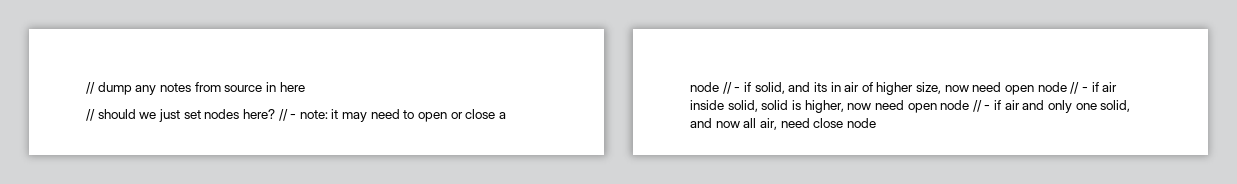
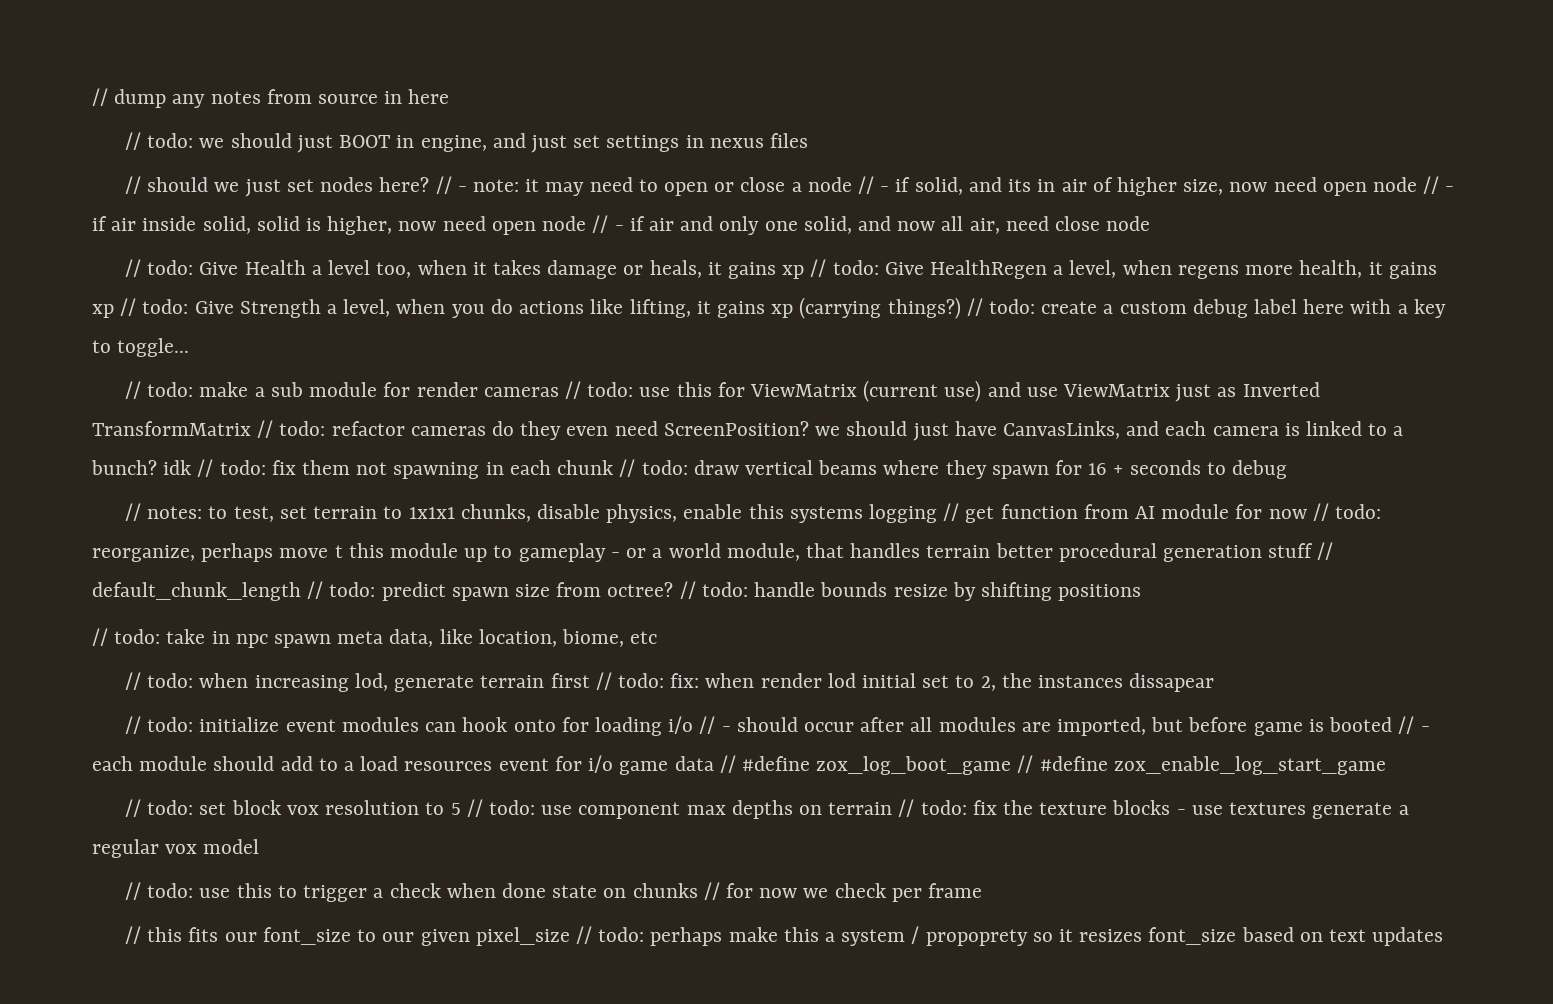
(305, 87) none -> [125,132,808,153] // // todo: we should just BOOT in engine, and just set settings in nexus files
(876, 123) none -> [125,259,1437,279] [92,297,1446,319] [92,338,190,357] [125,380,1320,402] [92,420,1404,441] [91,459,1288,479] [125,503,1382,523] [92,542,1334,562] [92,581,1142,601] [92,628,658,648] [125,672,1215,692] [125,716,1430,736] [92,755,1386,775] [125,799,1409,819] [92,839,260,858] [125,882,983,902] [125,926,1444,946] // // todo: Give Health a level too, when it takes damage or heals, it gains xp // todo: Give HealthRegen a level, when regens more health, it gains xp // todo: Give Strength a level, when you do actions like lifting, it gains xp (carrying things?) // todo: create a custom debug label here with a key to toggle... // // todo: make a sub module for render cameras // todo: use this for ViewMatrix (current use) and use ViewMatrix just as Inverted TransformMatrix // todo: refactor cameras do they even need ScreenPosition? we should just have CanvasLinks, and each camera is linked to a bunch? idk // todo: fix them not spawning in each chunk // todo: draw vertical beams where they spawn for 16 + seconds to debug // // notes: to test, set terrain to 1x1x1 chunks, disable physics, enable this systems logging // get function from AI module for now // todo: reorganize, perhaps move t this module up to gameplay - or a world module, that handles terrain better procedural generation stuff // default_chunk_length // todo: predict spawn size from octree? // todo: handle bounds resize by shifting positions // // todo: take in npc spawn meta data, like location, biome, etc // // todo: when increasing lod, generate terrain first // todo: fix: when render lod initial set to 2, the instances dissapear // // todo: initialize event modules can hook onto for loading i/o // - should occur after all modules are imported, but before game is booted // - each module should add to a load resources event for i/o game data // #define zox_log_boot_game // #define zox_enable_log_start_game // // todo: set block vox resolution to 5 // todo: use component max depths on terrain // todo: fix the texture blocks - use textures generate a regular vox model // // todo: use this to trigger a check when done state on chunks // for now we check per frame // // this fits our font_size to our given pixel_size // todo: perhaps make this a system / propoprety so it resizes font_size based on text updates

